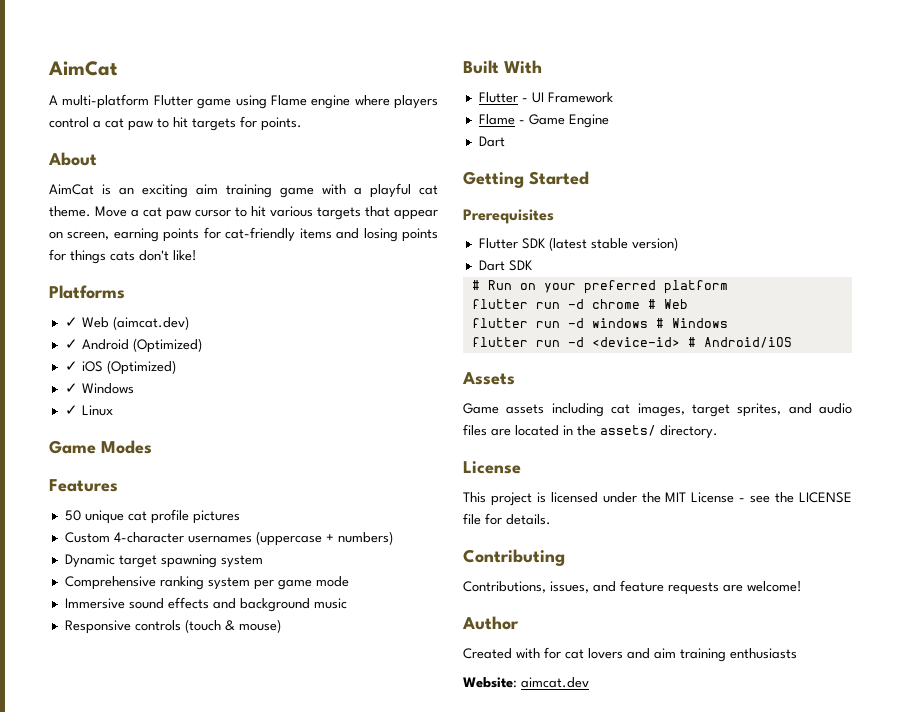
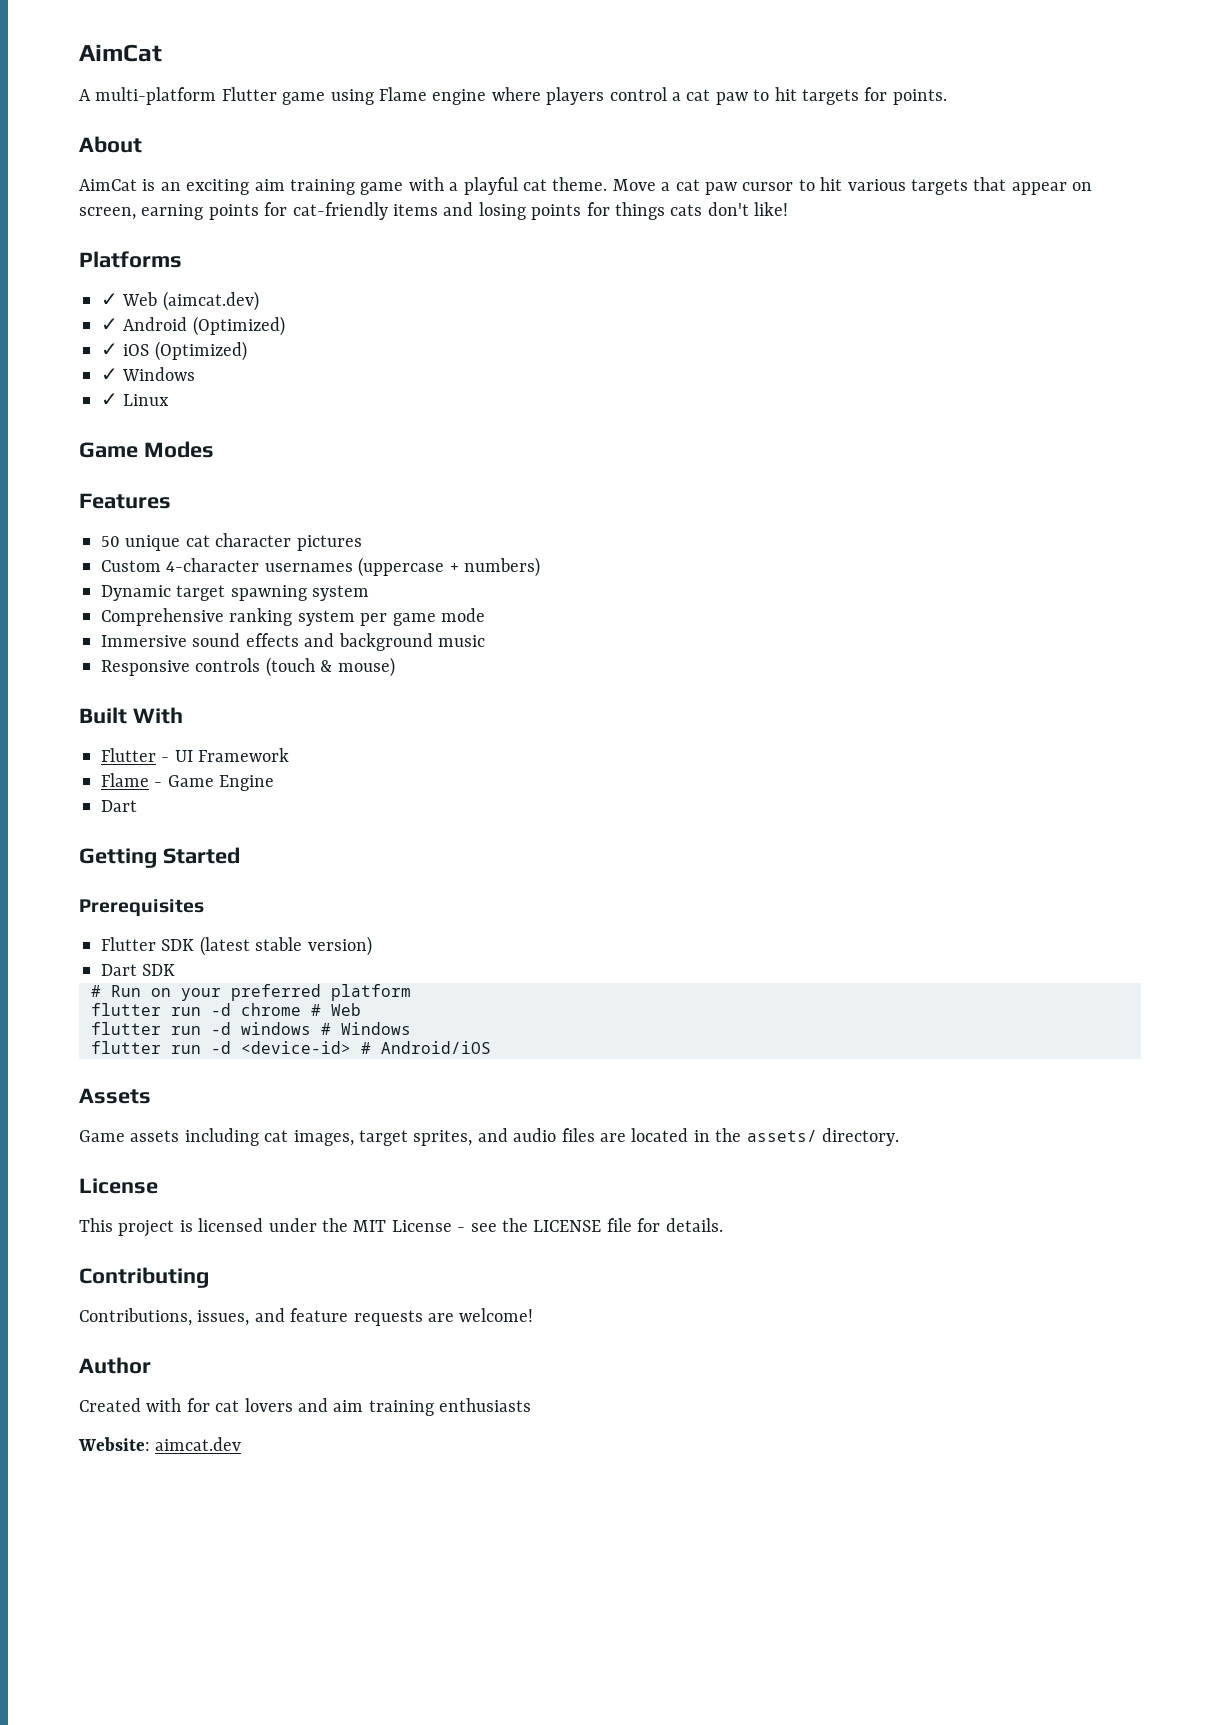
[150,509,189,524] profile -> [215,533,292,547] character

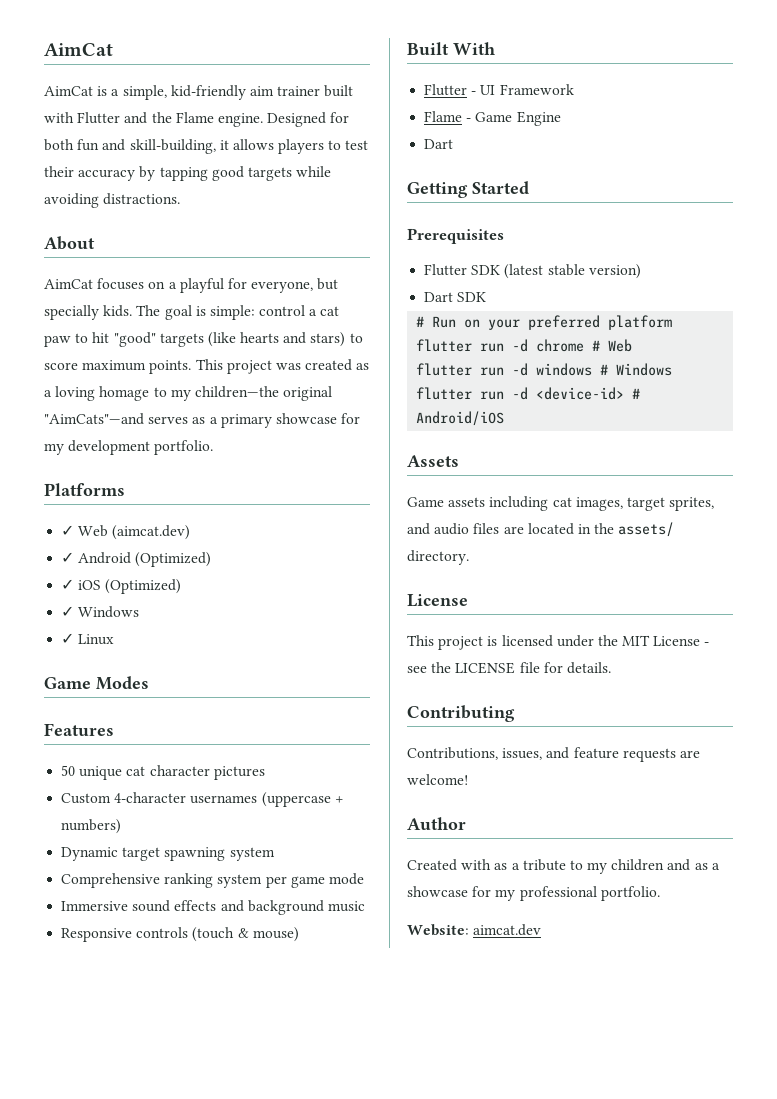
[79,87,605,105] A multi-platform Flutter game using Flame engine where players -> [44,85,354,100] [44,112,350,127] [44,139,369,154] [44,166,332,181] [44,193,181,208] [44,236,95,250] [44,278,339,293] [44,305,255,320] AimCat is a simple, kid-friendly aim trainer built with Flutter and the Flame engine. Designed for both fun and skill-building, it allows players to test their accuracy by tapping good targets while avoiding distractions. // About // AimCat focuses on a playful for everyone, but specially kids. The goal is simple:
[801,87,947,105] [79,136,142,153] [79,177,1093,195] [79,202,789,220] targets for points. // About // AimCat is an exciting aim training game with a playful cat theme. Move a cat paw cursor to hit various targets that appear on screen, earning points for cat-friendly items and losing points for things cats don't like! -> [113,332,363,347] [44,359,370,374] [44,386,333,401] [44,413,361,428] [44,440,214,455] "good" targets (like hearts and stars) to score maximum points. This project was created as a loving homage to my children—the original "AimCats"—and serves as a primary showcase for my development portfolio.
[186,1398,532,1416] for cat lovers and aim training enthusiasts -> [494,859,720,874] [407,886,660,901] as a tribute to my children and as a showcase for my professional portfolio.

